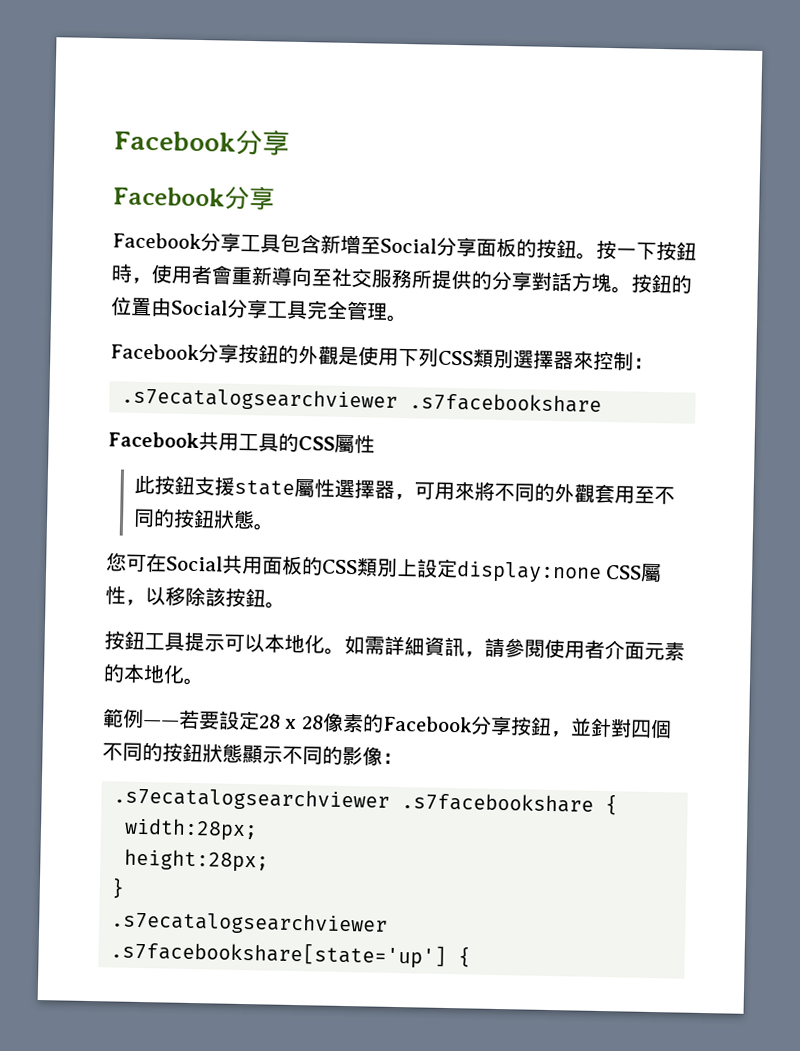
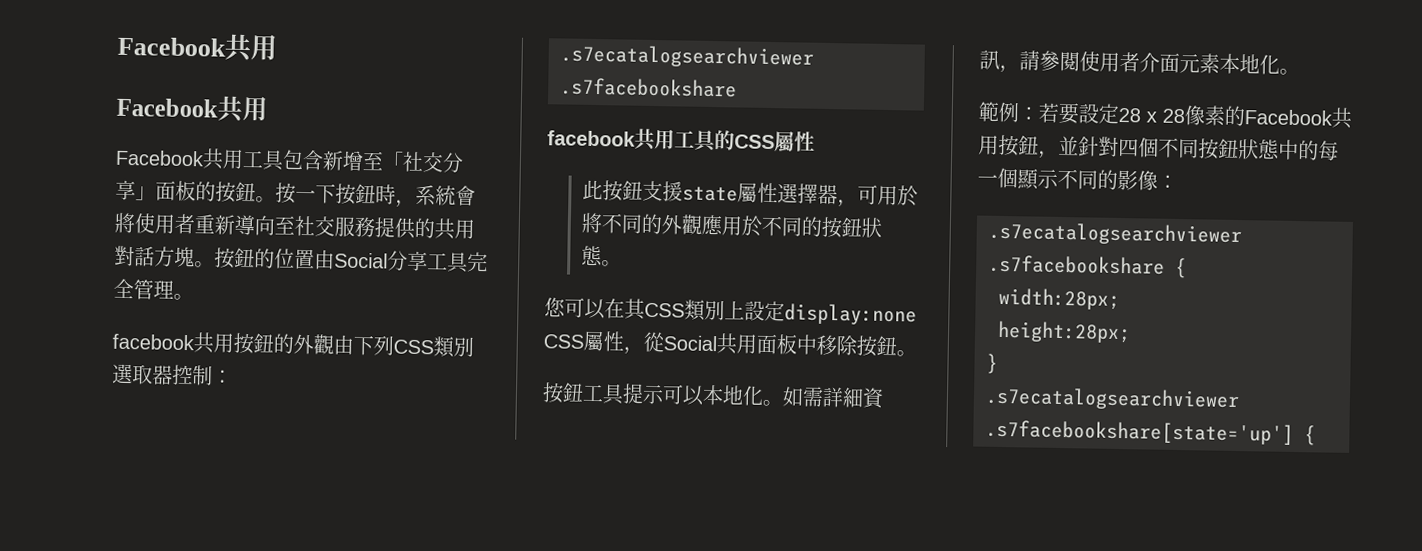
[114,129,290,156] [113,185,275,211] [112,232,241,252] Facebook分享 // Facebook分享 // Facebook分享 -> [117,33,278,63] [116,95,268,123] [115,148,244,170] Facebook共用 // Facebook共用 // Facebook共用
[379,236,477,257] Social分享 -> [382,151,464,173] [115,179,156,201] 「社交分享」
[151,264,233,285] 使用者會 -> [415,184,476,206] [114,212,195,235] 系統會將使用者
[411,269,532,291] 所提供的分享 -> [374,217,475,240] 提供的共用
[110,343,239,363] Facebook分享 -> [112,332,234,354] facebook共用
[337,346,399,366] 是使用 -> [333,334,354,355] 由
[532,349,594,370] 擇器來 -> [132,364,173,385] 取器
[108,431,199,449] Facebook -> [547,130,636,147] facebook
[454,481,476,501] 來 -> [897,185,919,207] 於
[594,483,656,504] 套用至 -> [701,214,764,237] 應用於
[146,553,323,576] 在Social共用面板的 -> [584,298,646,320] 以在其
[145,586,226,607] 以移除該 -> [643,331,858,356] 從Social共用面板中移除
[103,663,125,683] 的 -> (1220, 63) none
[143,720,180,727] —— -> [1018,106,1039,121] ：
[469,715,512,736] 分享 -> [1331,107,1352,129] [978,135,999,155] 共用
[142,742,243,763] 的按鈕狀態 -> [1198,138,1339,161] [977,167,1018,189] 按鈕狀態中的每一個

